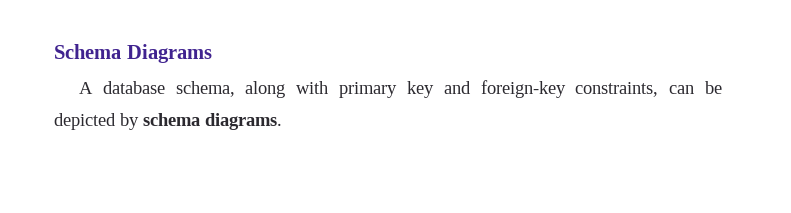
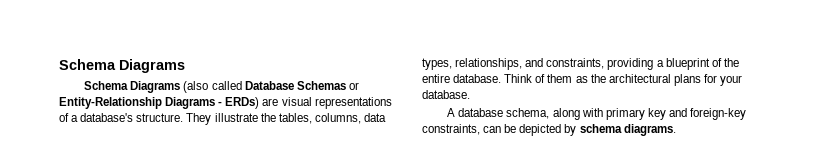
[54,44,212,63] Schema Diagrams -> [59,59,185,73] [84,81,359,93] [59,97,392,109] [59,113,386,125] [422,58,739,70] [422,74,743,86] [422,90,470,99] Schema Diagrams // Schema Diagrams (also called Database Schemas or Entity-Relationship Diagrams - ERDs) are visual representations of a database's structure. They illustrate the tables, columns, data types, relationships, and constraints, providing a blueprint of the entire database. Think of them as the architectural plans for your database.

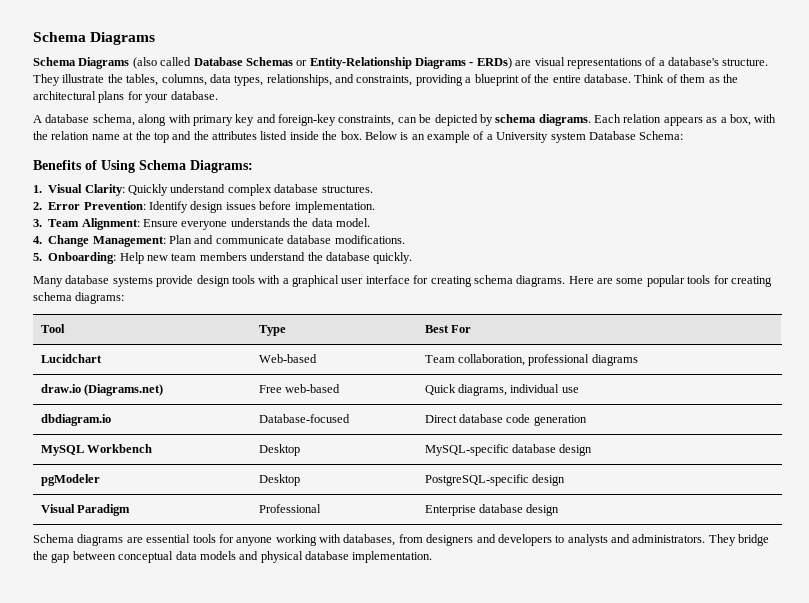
(676, 130) none -> [594,114,777,126] [33,131,684,143] [33,160,253,173] [33,184,373,196] [33,201,375,213] [33,218,370,230] [33,235,405,247] [33,252,413,264] [33,275,772,287] [33,292,125,304] [40,324,65,333] [258,325,286,336] [424,325,472,333] [40,354,102,363] [258,354,317,363] [424,354,638,366] [40,384,164,396] [258,384,341,393] [424,384,579,396] [40,414,111,426] [258,414,350,423] [424,414,587,426] [40,444,153,456] [258,444,300,456] [424,444,593,456] [40,474,100,486] [258,474,300,486] [424,474,566,486] [40,504,131,516] [258,504,321,513] [424,504,560,516] [33,534,770,546] [33,551,433,563] Each relation appears as a box, with the relation name at the top and the attributes listed inside the box. Below is an example of a University system Database Schema: // Benefits of Using Schema Diagrams: // 1. Visual Clarity: Quickly understand complex database structures. // 2. Error Prevention: Identify design issues before implementation. // 3. Team Alignment: Ensure everyone understands the data model. // 4. Change Management: Plan and communicate database modifications. // 5. Onboarding: Help new team members understand the database quickly. // Many database systems provide design tools with a graphical user interface for creating schema diagrams. Here are some popular tools for creating schema diagrams: // Tool | Type | Best For // Lucidchart | Web-based | Team collaboration, professional diagrams // draw.io (Diagrams.net) | Free web-based | Quick diagrams, individual use // dbdiagram.io | Database-focused | Direct database code generation // MySQL Workbench | Desktop | MySQL-specific database design // pgModeler | Desktop | PostgreSQL-specific design // Visual Paradigm | Professional | Enterprise database design // Schema diagrams are essential tools for anyone working with databases, from designers and developers to analysts and administrators. They bridge the gap between conceptual data models and physical database implementation.

